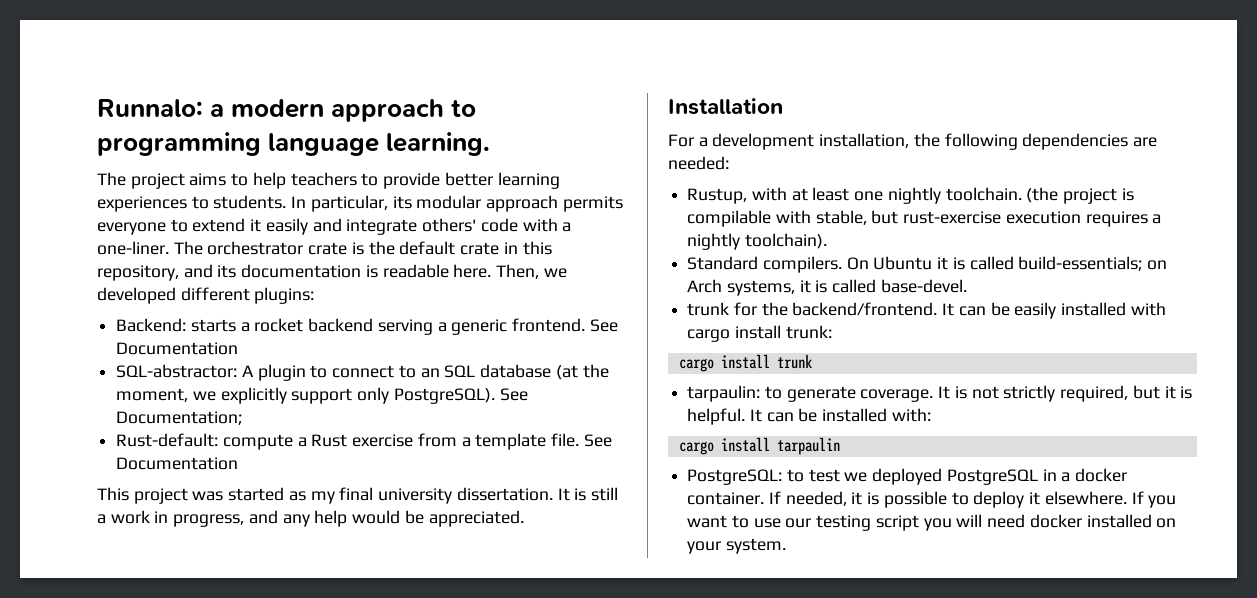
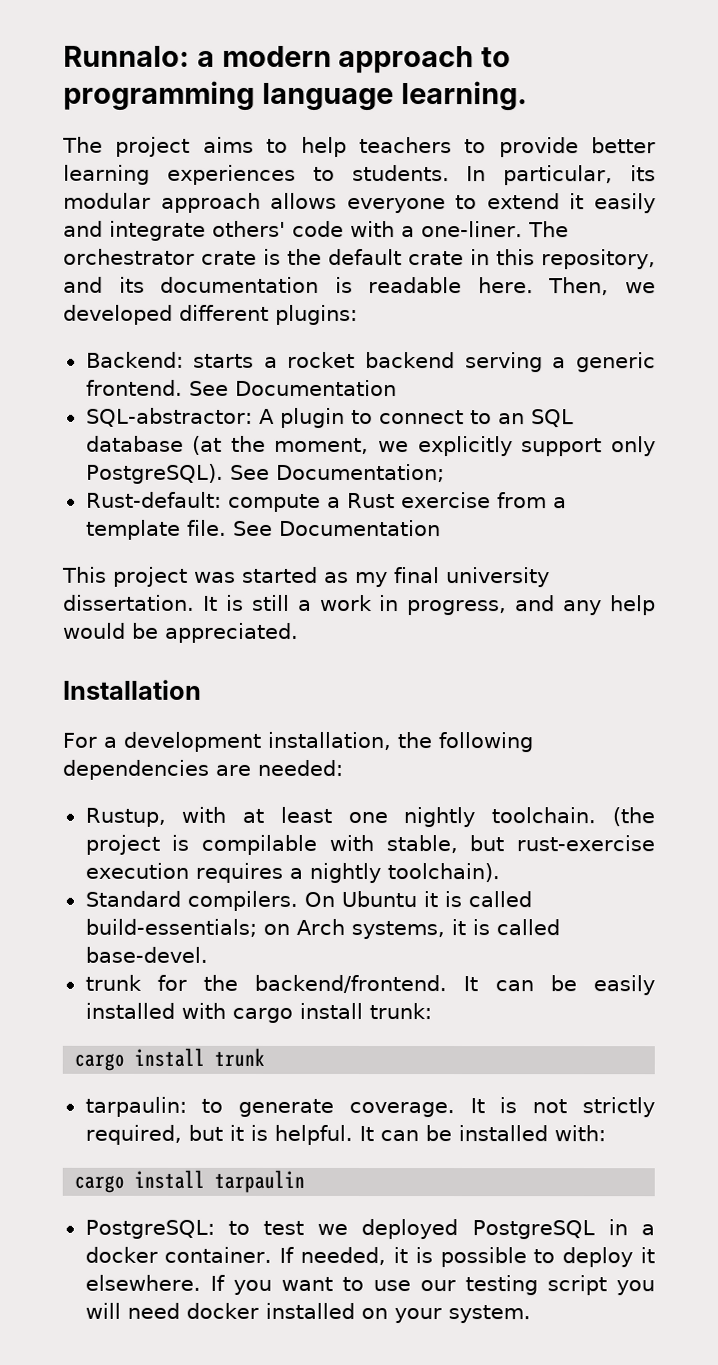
[562,196,623,212] permits -> [270,192,338,209] allows

